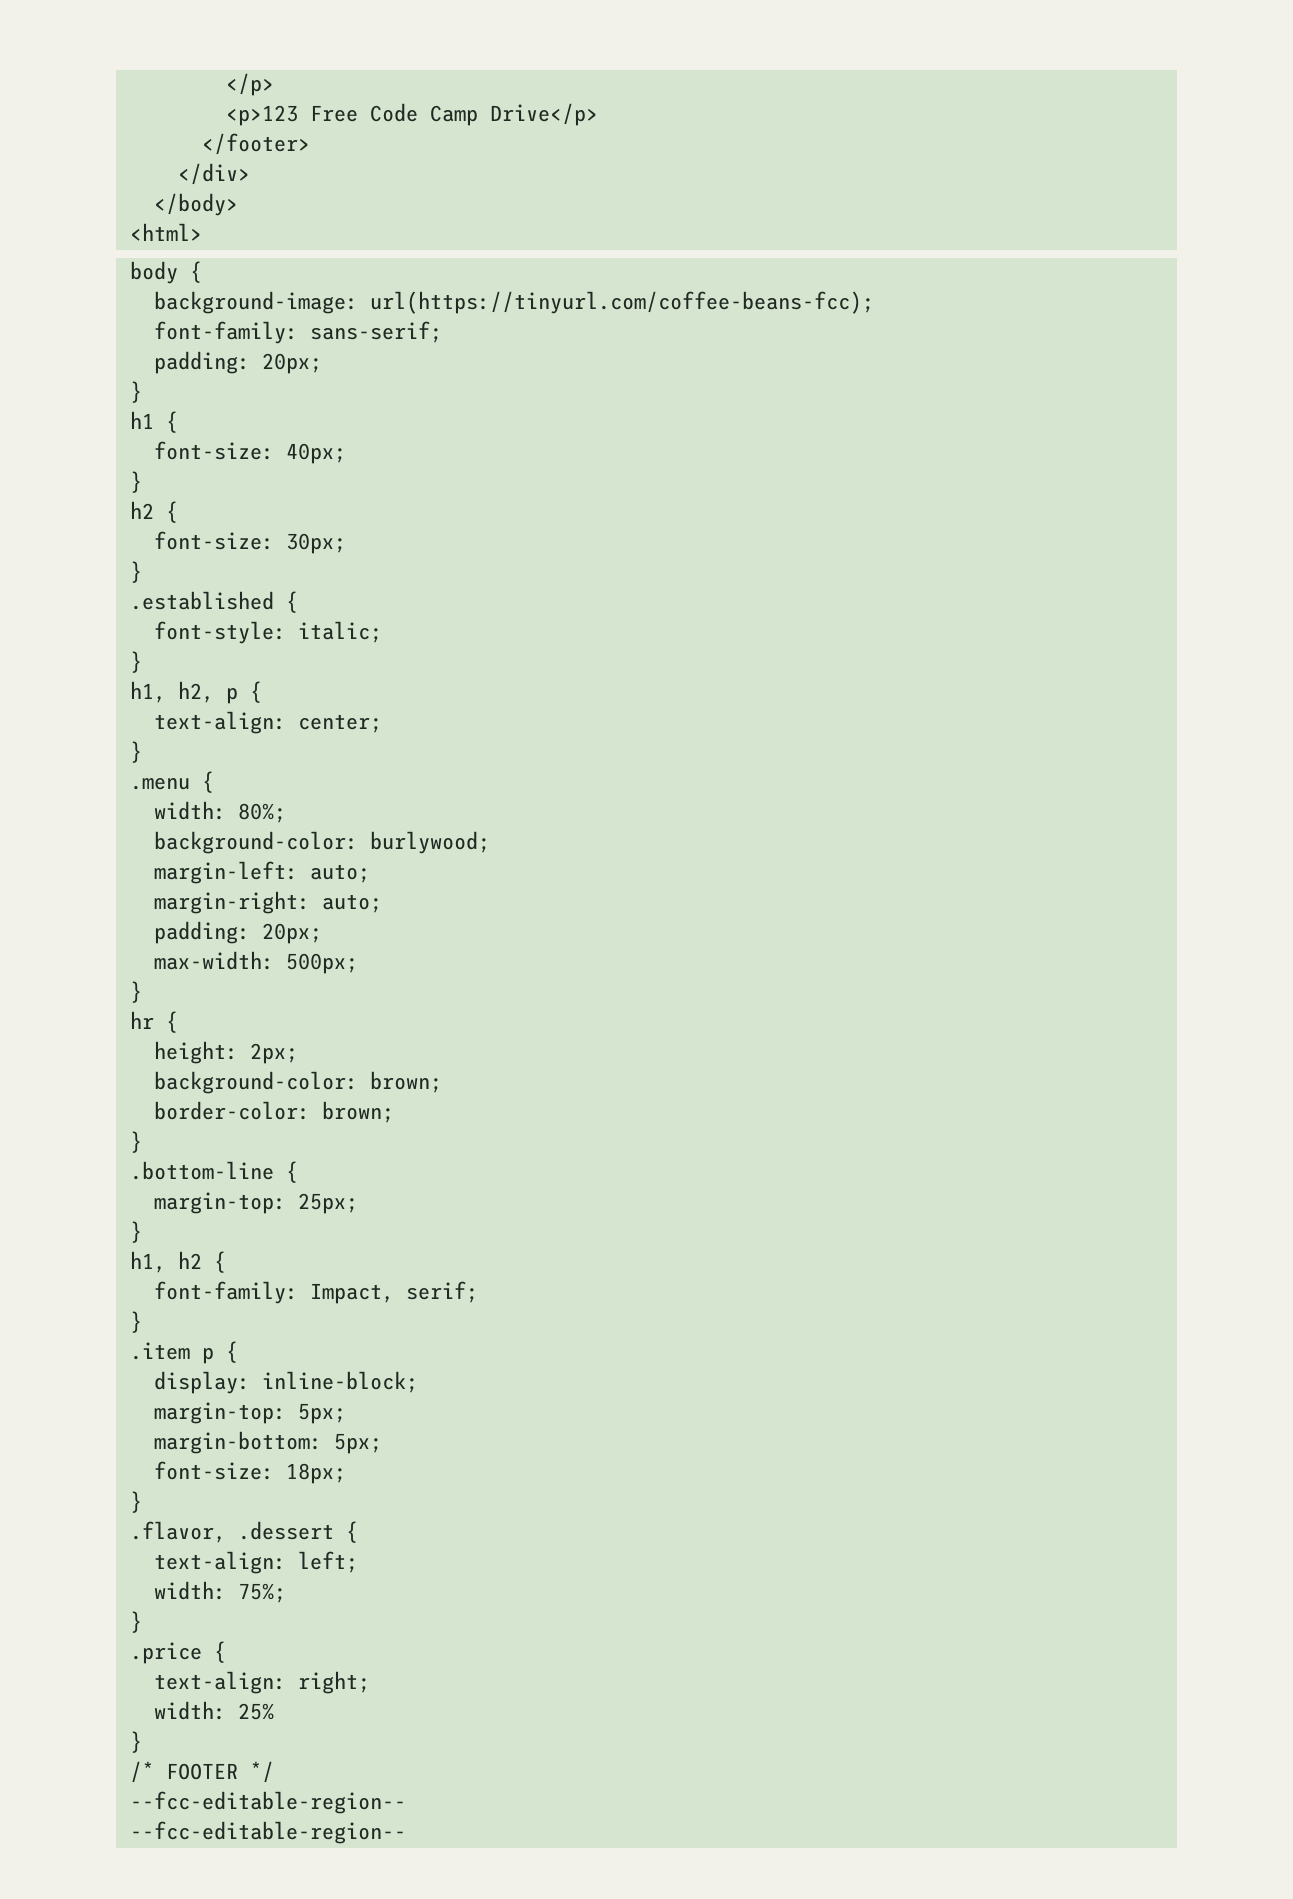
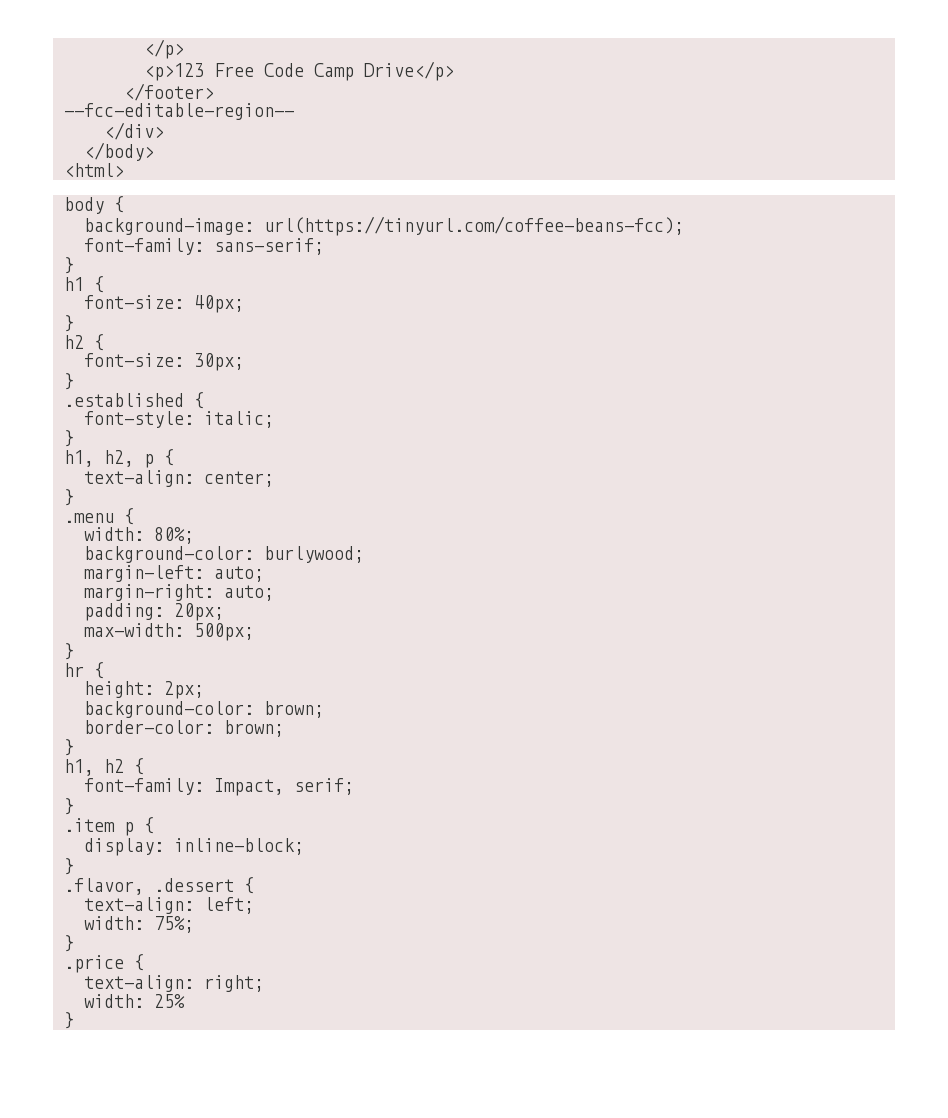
(311, 144) none -> [64,103,295,120] // --fcc-editable-region--
[154,351,323,374] // padding: 20px; -> (325, 246) none
[130,1161,299,1183] [154,1192,359,1214] [130,1221,143,1243] // .bottom-line { // margin-top: 25px; // } -> (75, 747) none
[154,1402,347,1424] [154,1431,383,1454] [154,1461,347,1484] // margin-top: 5px; // margin-bottom: 5px; // font-size: 18px; -> (305, 846) none
[130,1761,275,1783] [130,1791,407,1814] [130,1821,407,1844] // /* FOOTER */ // --fcc-editable-region-- // --fcc-editable-region-- -> (75, 1020) none

